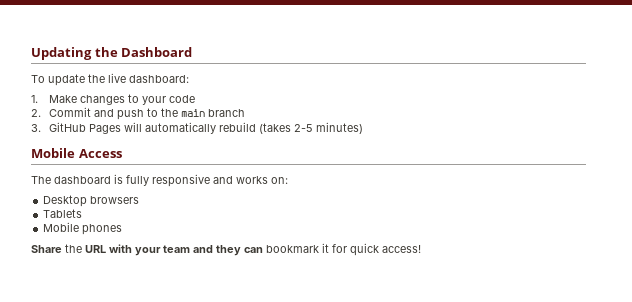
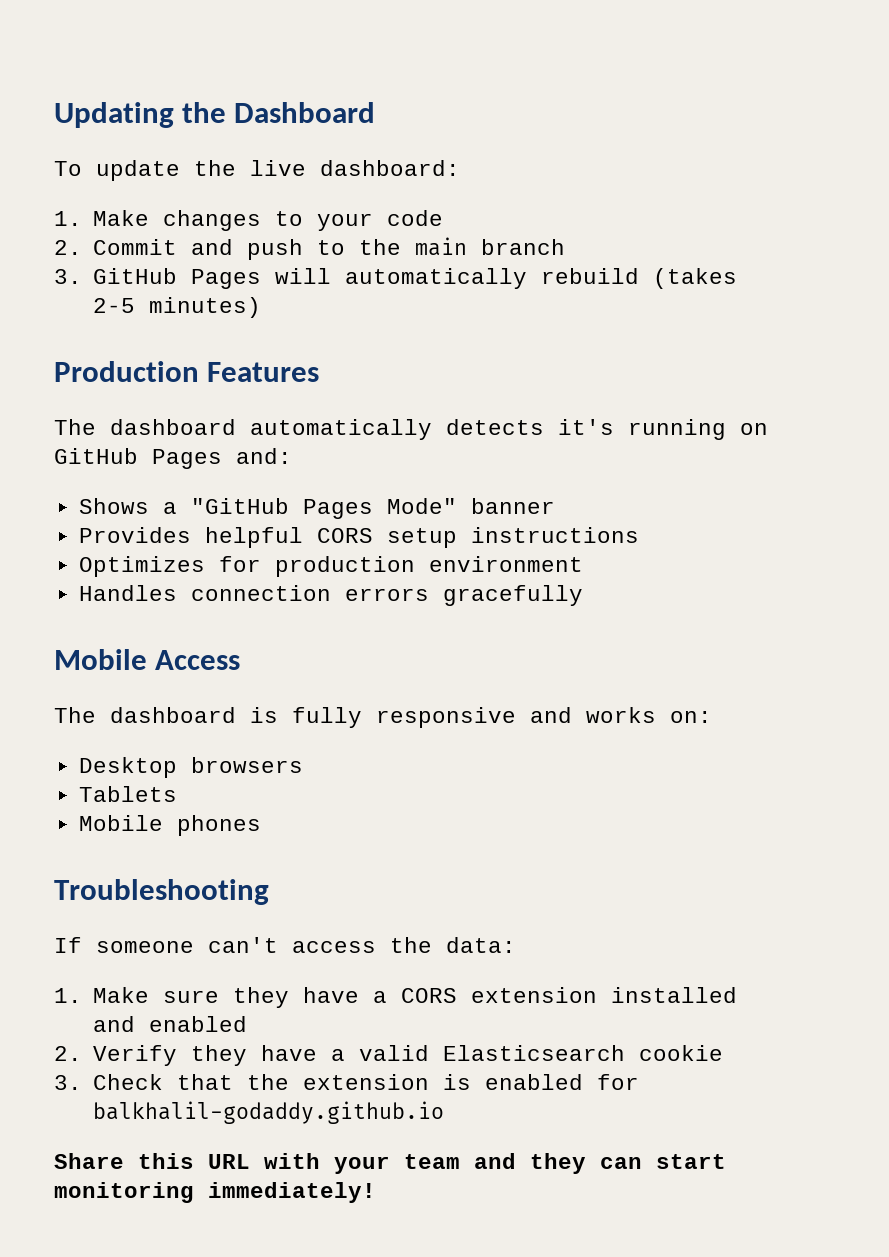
(364, 128) none -> [54,361,320,382] [54,419,768,440] [54,448,292,469] [78,498,555,519] [78,527,639,548] [78,556,583,577] [78,585,583,606] // Production Features // The dashboard automatically detects it's running on GitHub Pages and: // Shows a "GitHub Pages Mode" banner // Provides helpful CORS setup instructions // Optimizes for production environment // Handles connection errors gracefully
(123, 229) none -> [54,879,269,905] [54,937,516,953] [54,987,738,1008] [93,1016,248,1032] [54,1045,724,1066] [54,1074,640,1090] [93,1101,445,1124] // Troubleshooting // If someone can't access the data: // 1. Make sure they have a CORS extension installed and enabled // 2. Verify they have a valid Elasticsearch cookie // 3. Check that the extension is enabled for balkhalil-godaddy.github.io
[65,244,82,253] the -> [138,1153,194,1169] this
[266,243,421,256] bookmark it for quick access! -> [656,1154,726,1169] [54,1182,376,1203] start monitoring immediately!

